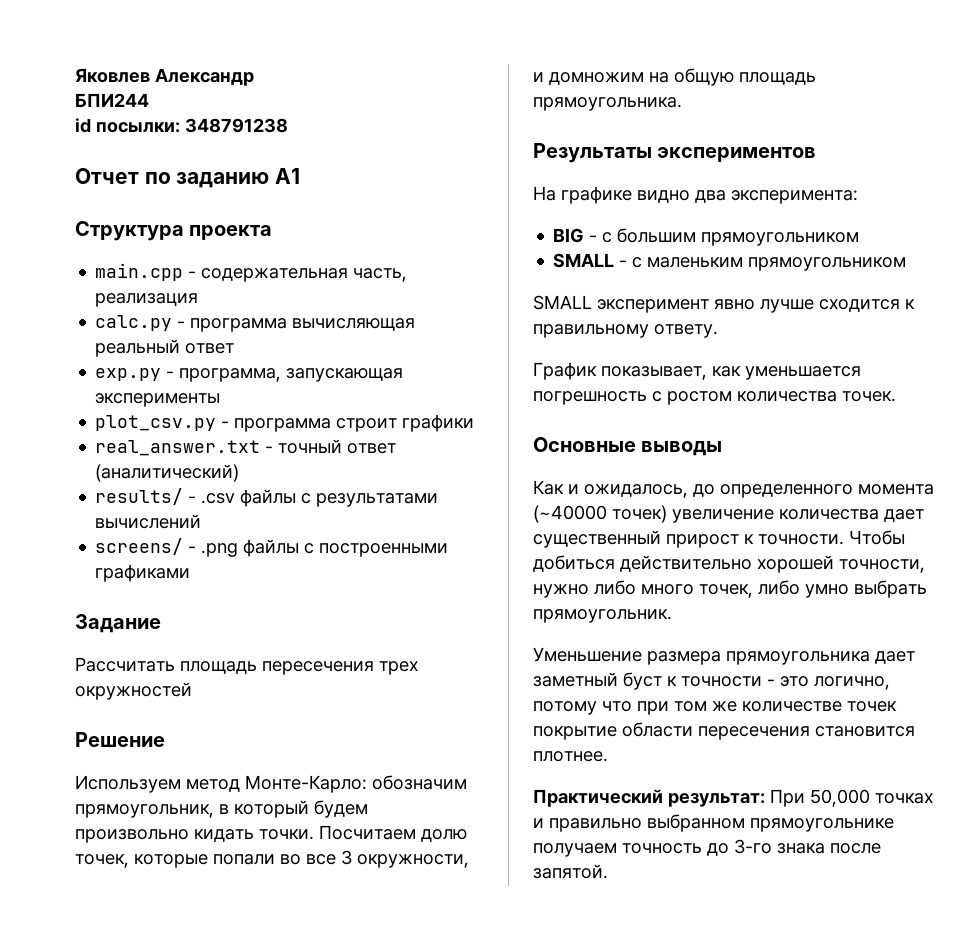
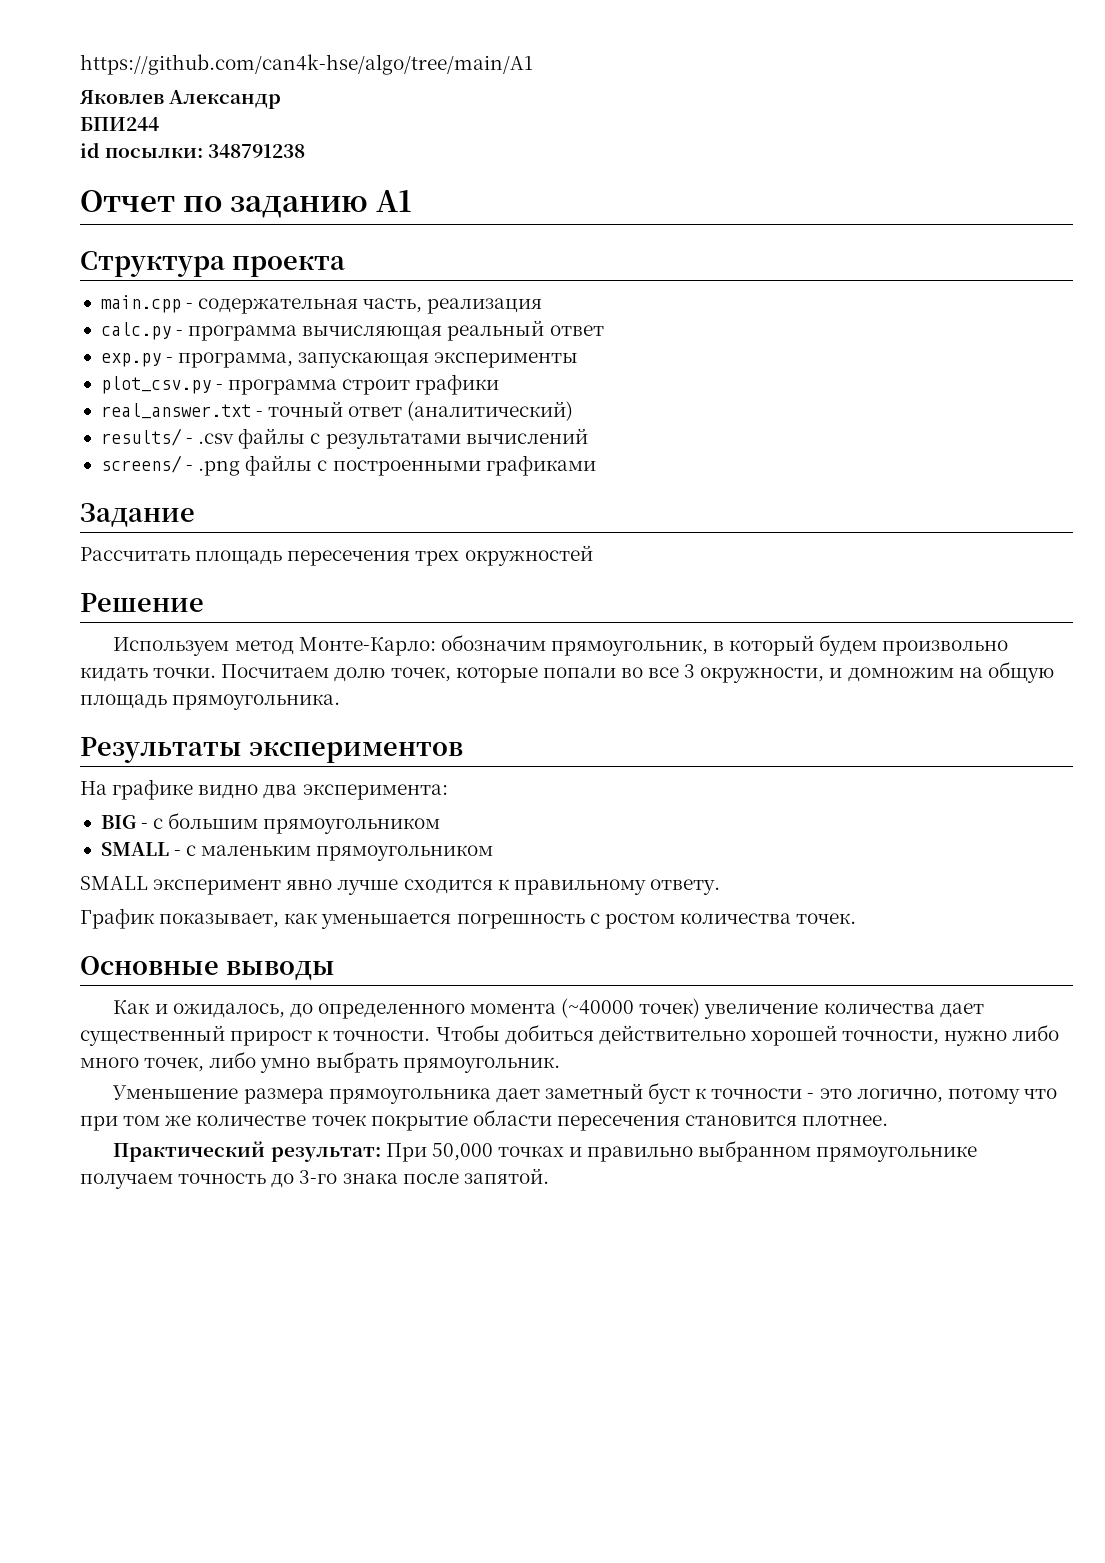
(75, 75) none -> [80,54,533,75] https://github.com/can4k-hse/algo/tree/main/A1 //

